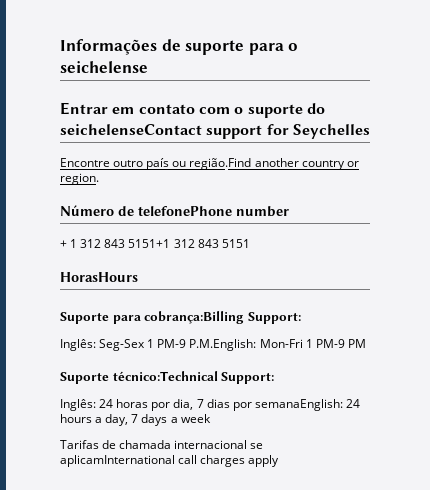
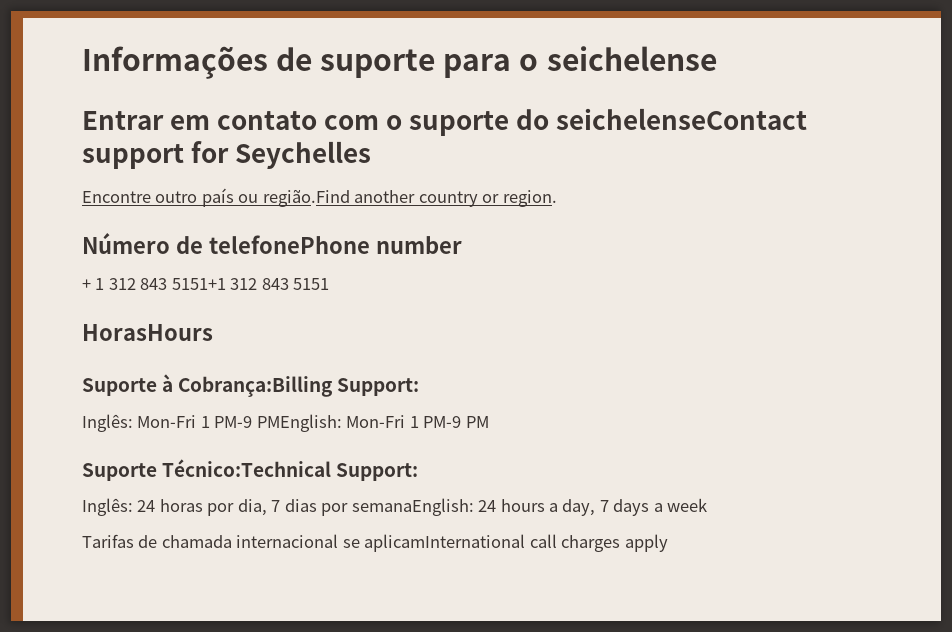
[112,311,301,324] [60,339,257,351] para cobrança:Billing Support: // Inglês: Seg-Sex 1 PM-9 P.M.English: -> [162,374,420,397] [82,414,342,432] à Cobrança:Billing Support: // Inglês: Mon-Fri 1 PM-9 PMEnglish:
[112,371,218,381] técnico:Technical -> [162,459,332,477] Técnico:Technical

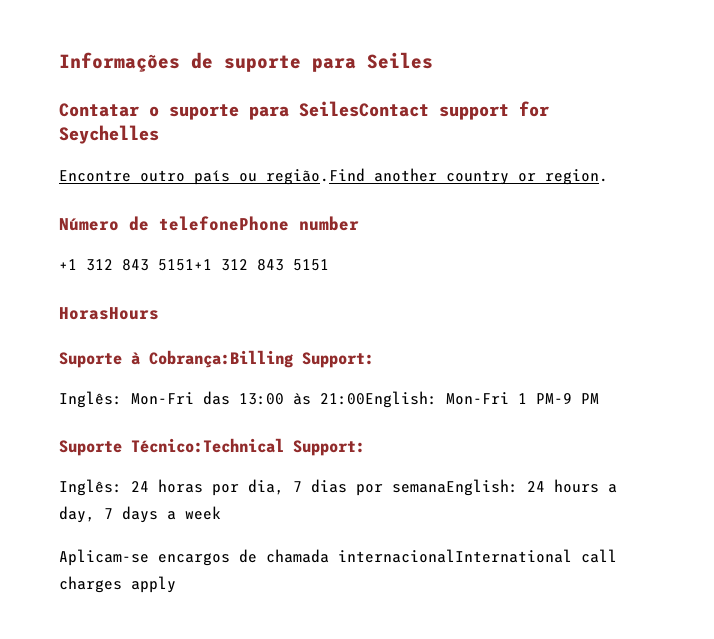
[519,46,717,71] [82,108,808,136] o seichelense // Entrar em contato com o suporte do seichelenseContact -> [367,52,433,69] [59,101,429,120] Seiles // Contatar o suporte para SeilesContact
[82,278,105,290] + 1 -> [59,259,77,270] +1
[200,414,342,432] 1 PM-9 PMEnglish: -> [203,391,437,408] das 13:00 às 21:00English:
[82,534,526,552] Tarifas de chamada internacional se aplicamInternational -> [59,549,572,566] Aplicam-se encargos de chamada internacionalInternational

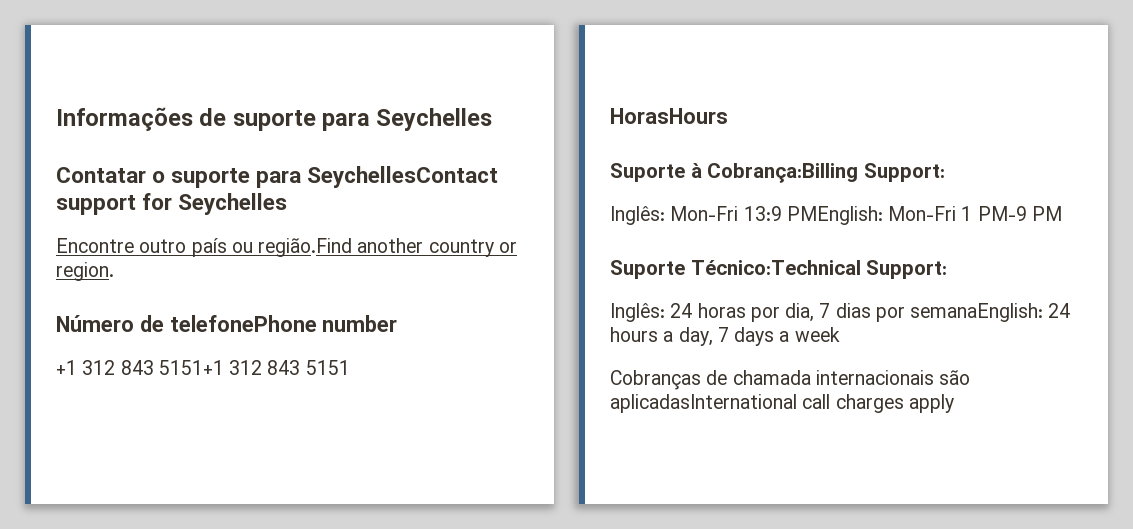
[367,52,433,69] Seiles -> [376,108,493,131] Seychelles
[299,101,429,117] SeilesContact -> [307,166,499,188] SeychellesContact
[203,391,437,408] das 13:00 às 21:00English: -> [743,206,883,225] 13:9 PMEnglish:
[59,549,572,566] Aplicam-se encargos de chamada internacionalInternational -> [610,370,971,390] [610,394,797,413] Cobranças de chamada internacionais são aplicadasInternational

